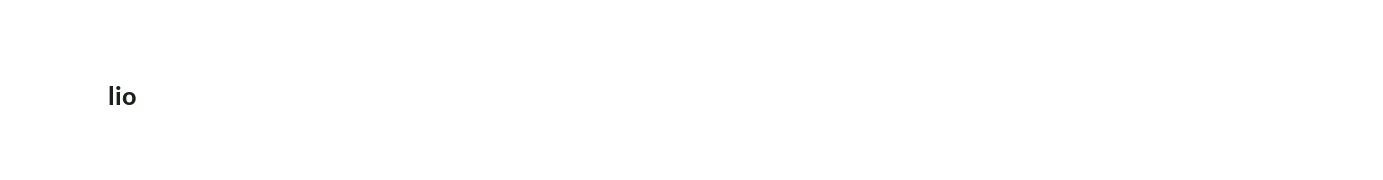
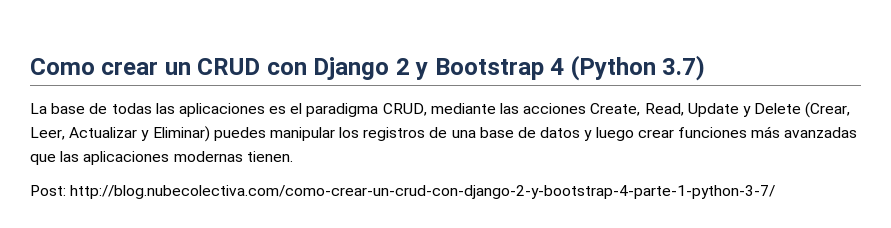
[108,86,137,105] lio -> [30,55,706,81] [30,102,851,118] [30,126,858,142] [30,151,293,165] [30,185,776,199] Como crear un CRUD con Django 2 y Bootstrap 4 (Python 3.7) // La base de todas las aplicaciones es el paradigma CRUD, mediante las acciones Create, Read, Update y Delete (Crear, Leer, Actualizar y Eliminar) puedes manipular los registros de una base de datos y luego crear funciones más avanzadas que las aplicaciones modernas tienen. // Post: http://blog.nubecolectiva.com/como-crear-un-crud-con-django-2-y-bootstrap-4-parte-1-python-3-7/

